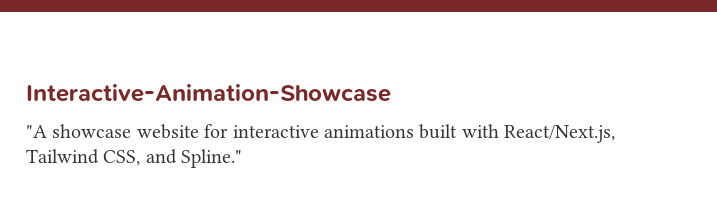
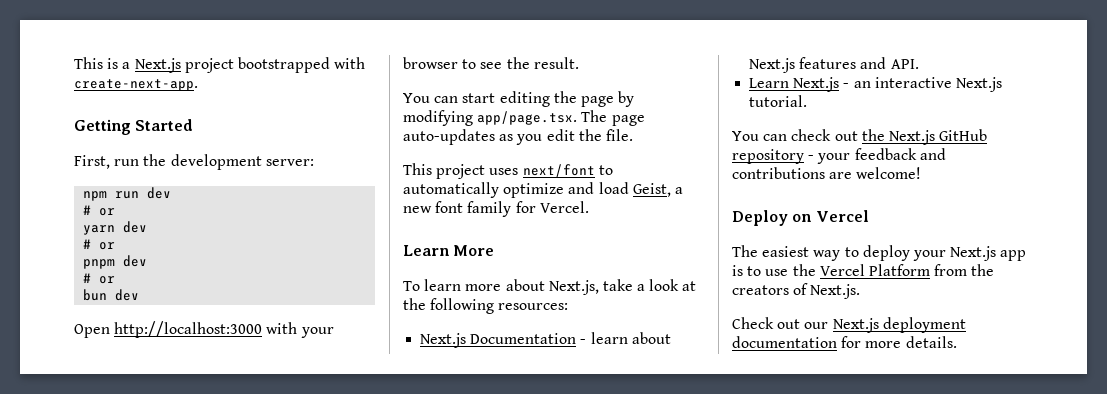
[26,84,391,102] [26,124,616,143] [26,149,243,168] Interactive-Animation-Showcase // "A showcase website for interactive animations built with React/Next.js, Tailwind CSS, and Spline." -> [74,57,366,73] [74,79,198,91] [74,119,194,135] [74,154,314,170] [83,187,172,201] [83,205,116,216] [83,221,148,235] [83,239,116,250] [83,255,148,269] [83,273,116,284] [83,289,140,301] [74,321,334,338] [403,57,579,69] [403,91,635,107] [403,110,645,126] [403,129,633,145] [403,163,613,179] [403,182,683,198] [403,201,589,217] [403,245,495,256] [403,279,697,295] [403,298,569,314] [420,332,671,348] [749,57,919,73] [749,77,1002,92] [749,95,808,107] [732,129,988,145] [732,148,946,164] [732,167,922,179] [732,210,869,226] [732,245,1027,261] [732,264,995,276] [732,283,861,299] [732,317,966,333] [732,336,957,348] This is a Next.js project bootstrapped with create-next-app. // Getting Started // First, run the development server: // npm run dev // # or // yarn dev // # or // pnpm dev // # or // bun dev // Open http://localhost:3000 with your browser to see the result. // You can start editing the page by modifying app/page.tsx. The page auto-updates as you edit the file. // This project uses next/font to automatically optimize and load Geist, a new font family for Vercel. // Learn More // To learn more about Next.js, take a look at the following resources: // Next.js Documentation - learn about Next.js features and API. // Learn Next.js - an interactive Next.js tutorial. // You can check out the Next.js GitHub repository - your feedback and contributions are welcome! // Deploy on Vercel // The easiest way to deploy your Next.js app is to use the Vercel Platform from the creators of Next.js. // Check out our Next.js deployment documentation for more details.

